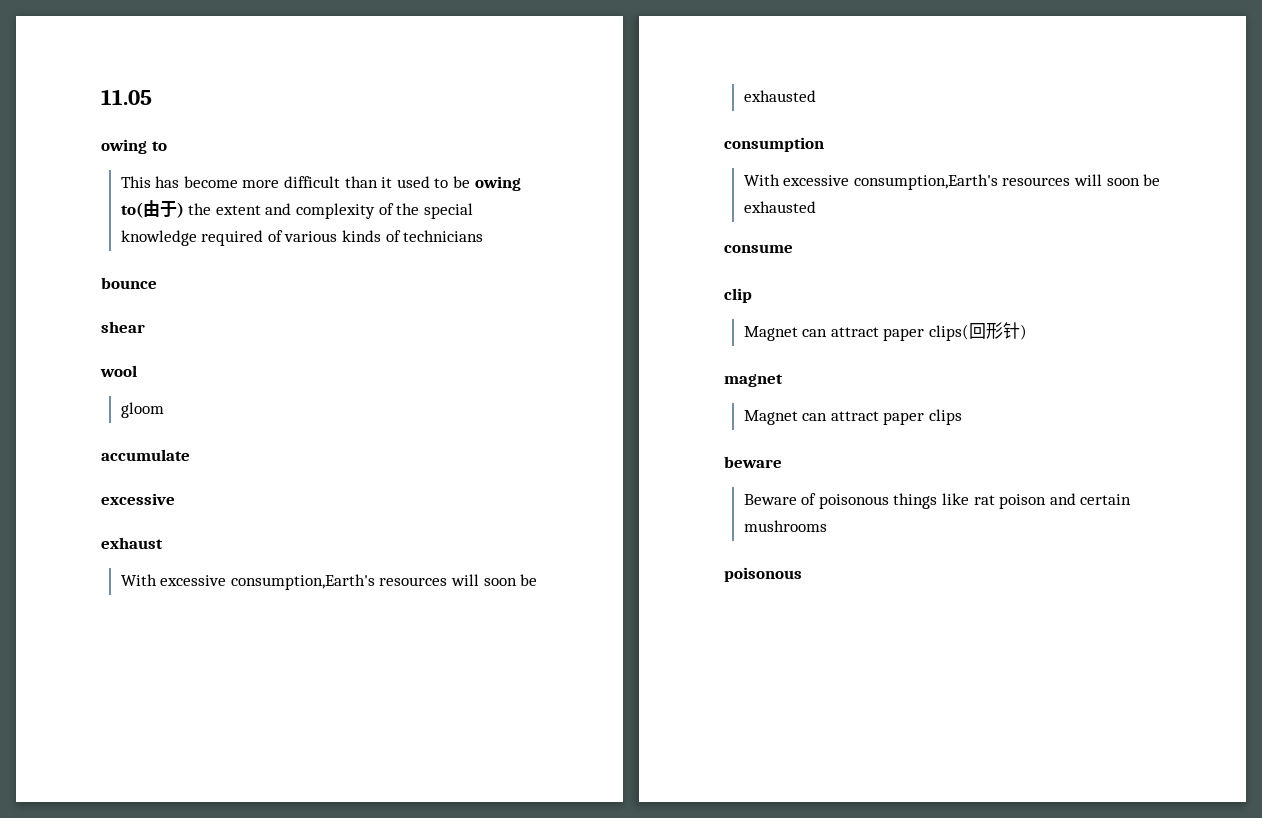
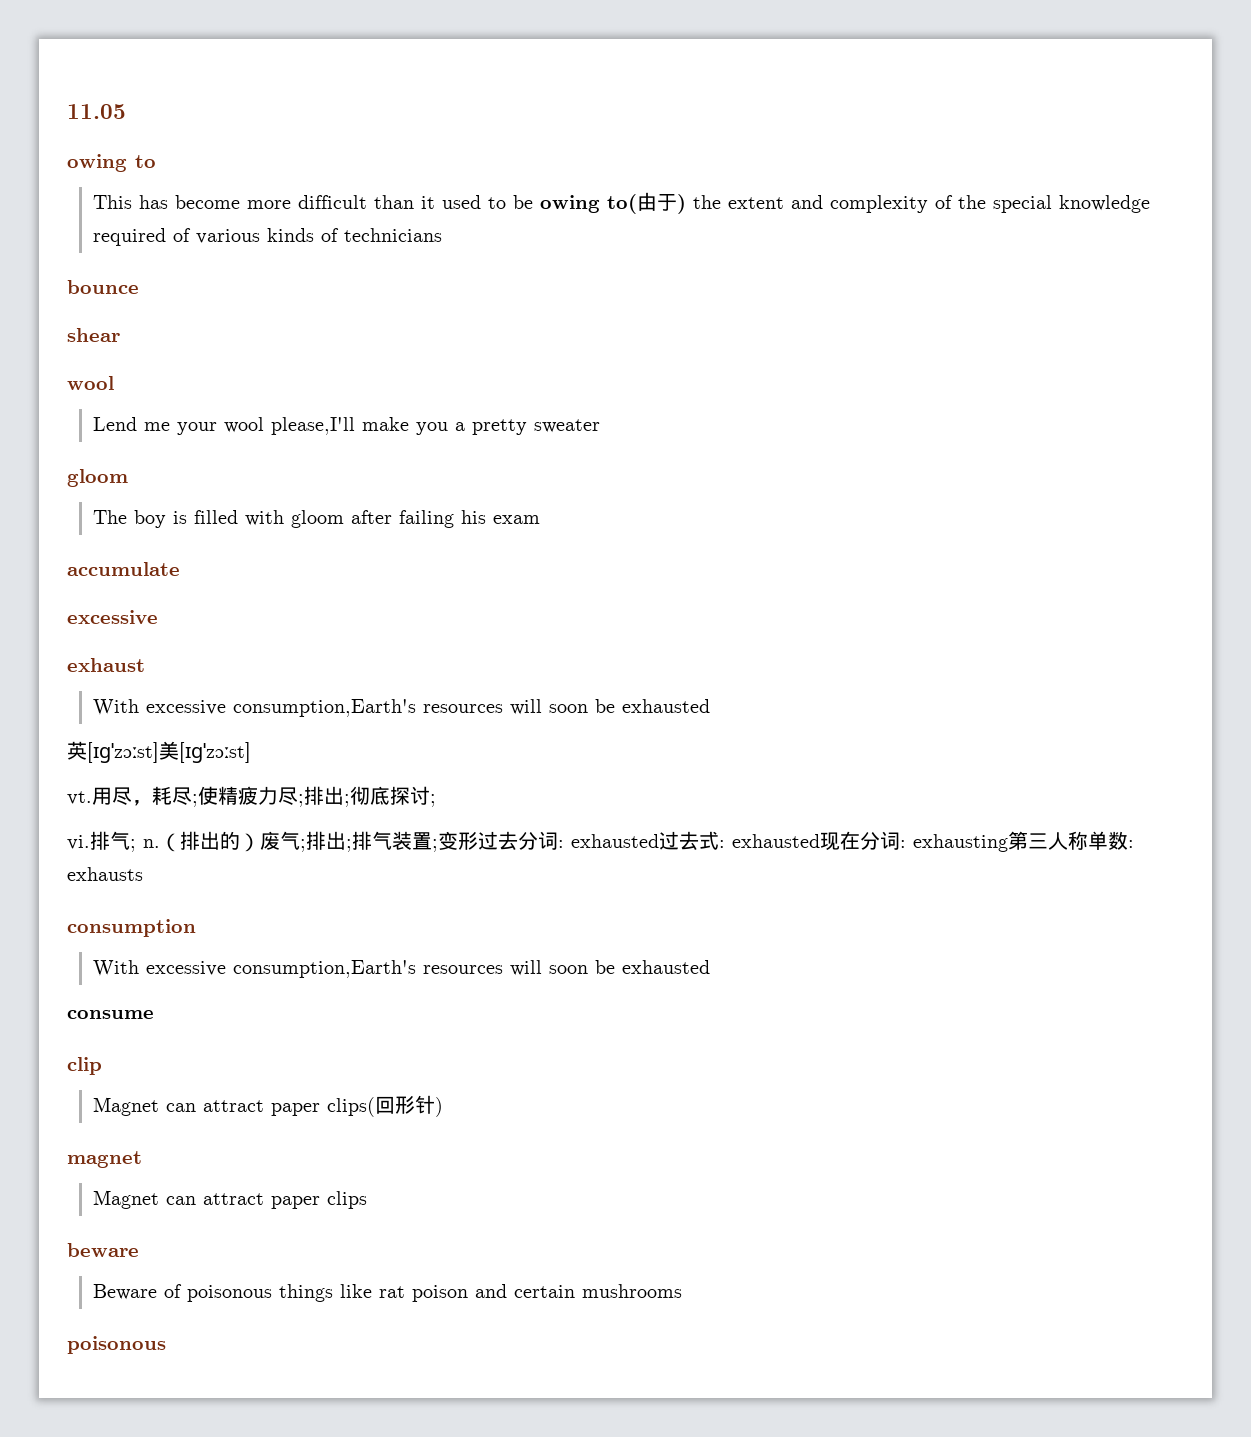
[120,402,164,418] gloom -> [92,417,600,435] [67,469,128,487] [92,510,540,528] Lend me your wool please,I'll make you a pretty sweater // gloom // The boy is filled with gloom after failing his exam
(816, 96) none -> [67,741,251,763] [67,786,436,807] [67,831,1134,852] [67,867,143,881] // 英[ɪɡˈzɔːst]美[ɪɡˈzɔːst] // vt.用尽，耗尽;使精疲力尽;排出;彻底探讨; // vi.排气; n.（排出的）废气;排出;排气装置;变形过去分词: exhausted过去式: exhausted现在分词: exhausting第三人称单数: exhausts

